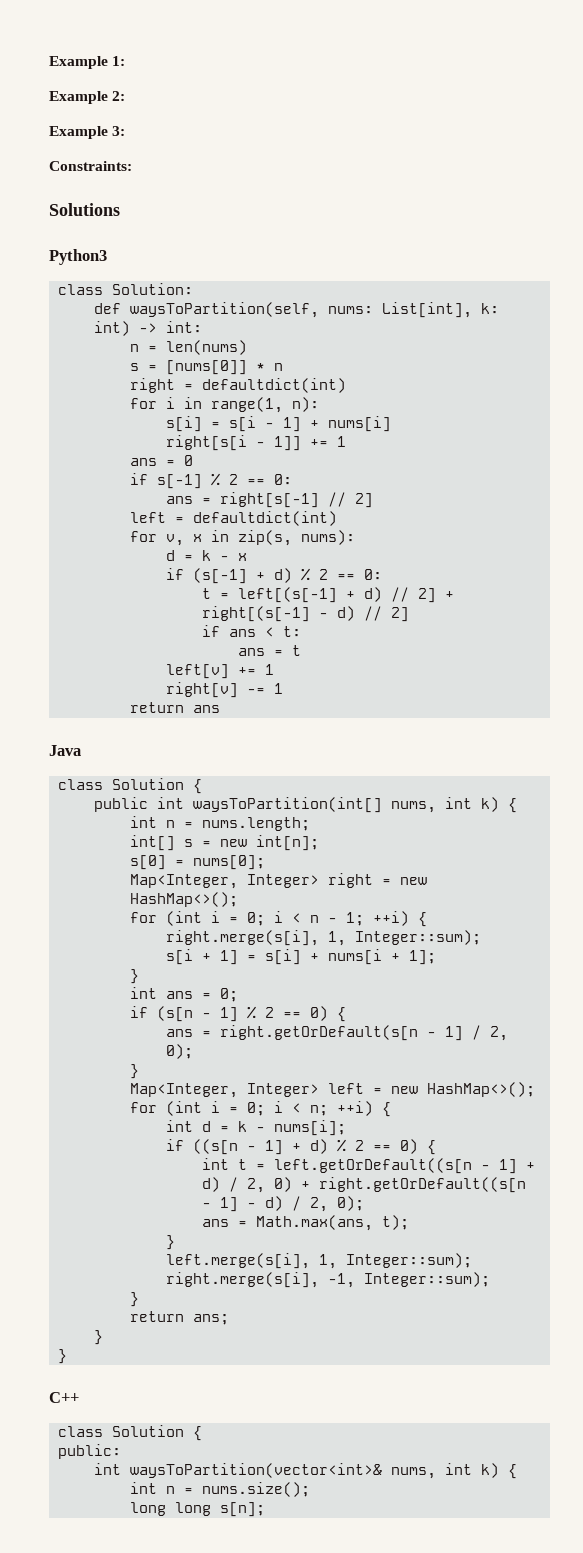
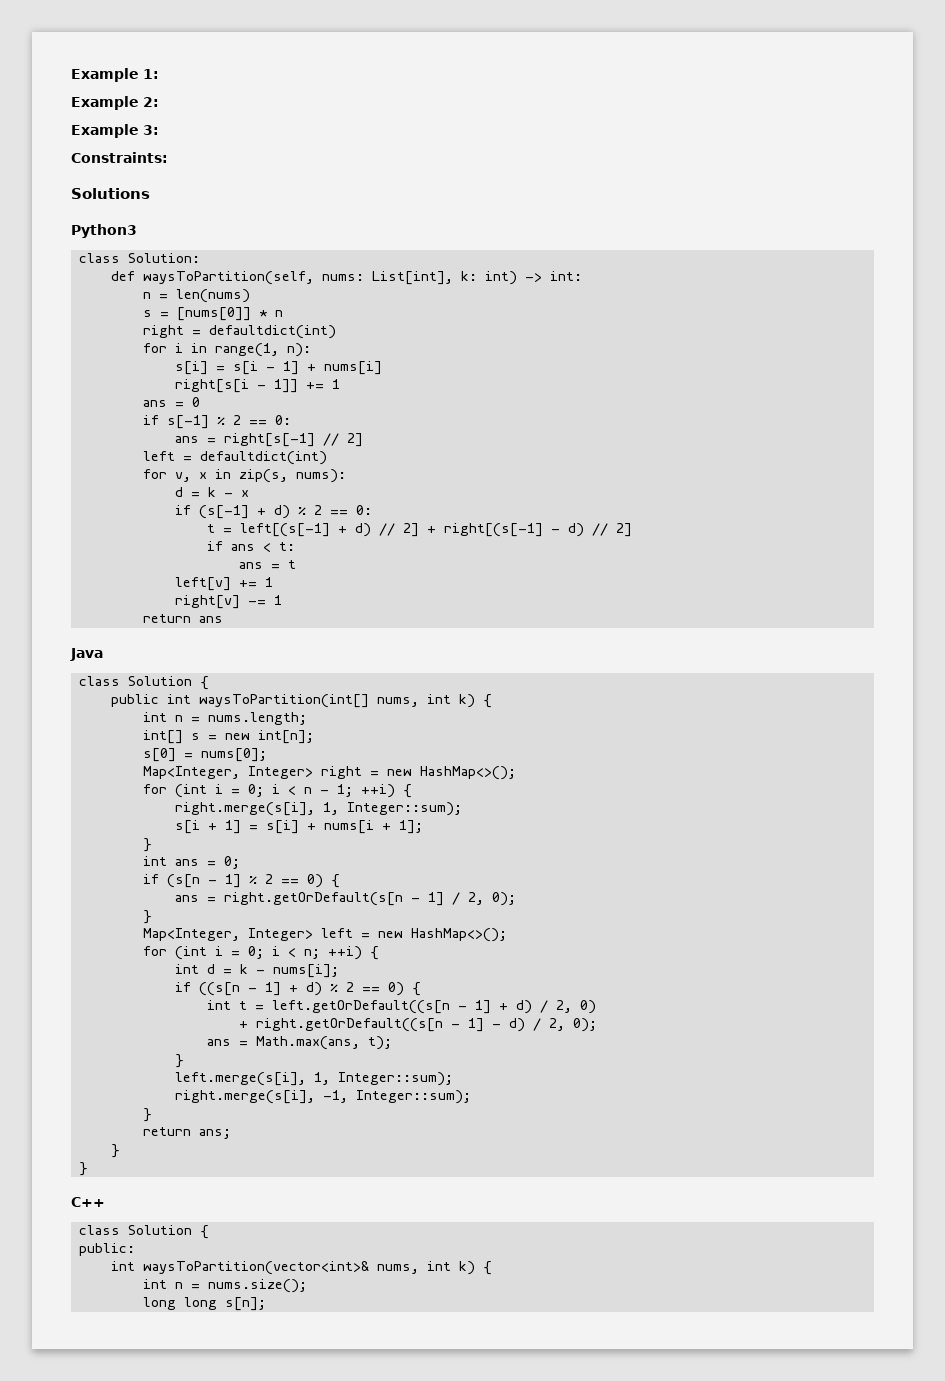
(293, 1184) none -> (597, 1007) //

